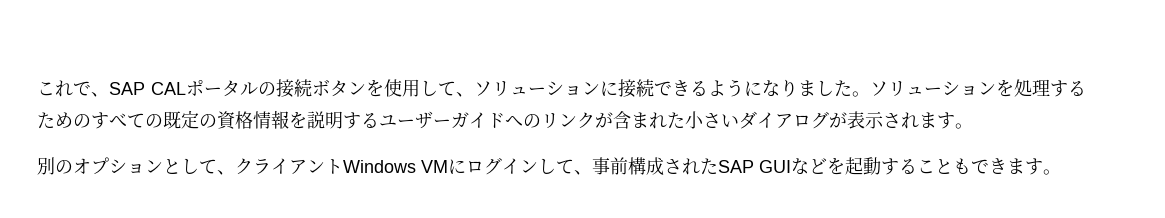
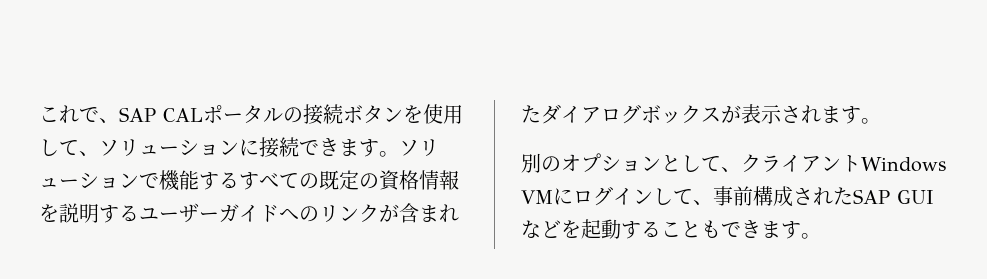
[690,79,1086,97] [37,112,91,129] るようになりました。ソリューションを処理するための -> [339,139,439,157] [39,170,239,191] ます。ソリューションで機能する
[685,111,739,129] 小さい -> (541, 114) none
(829, 120) none -> [641,105,721,124] ボックス

